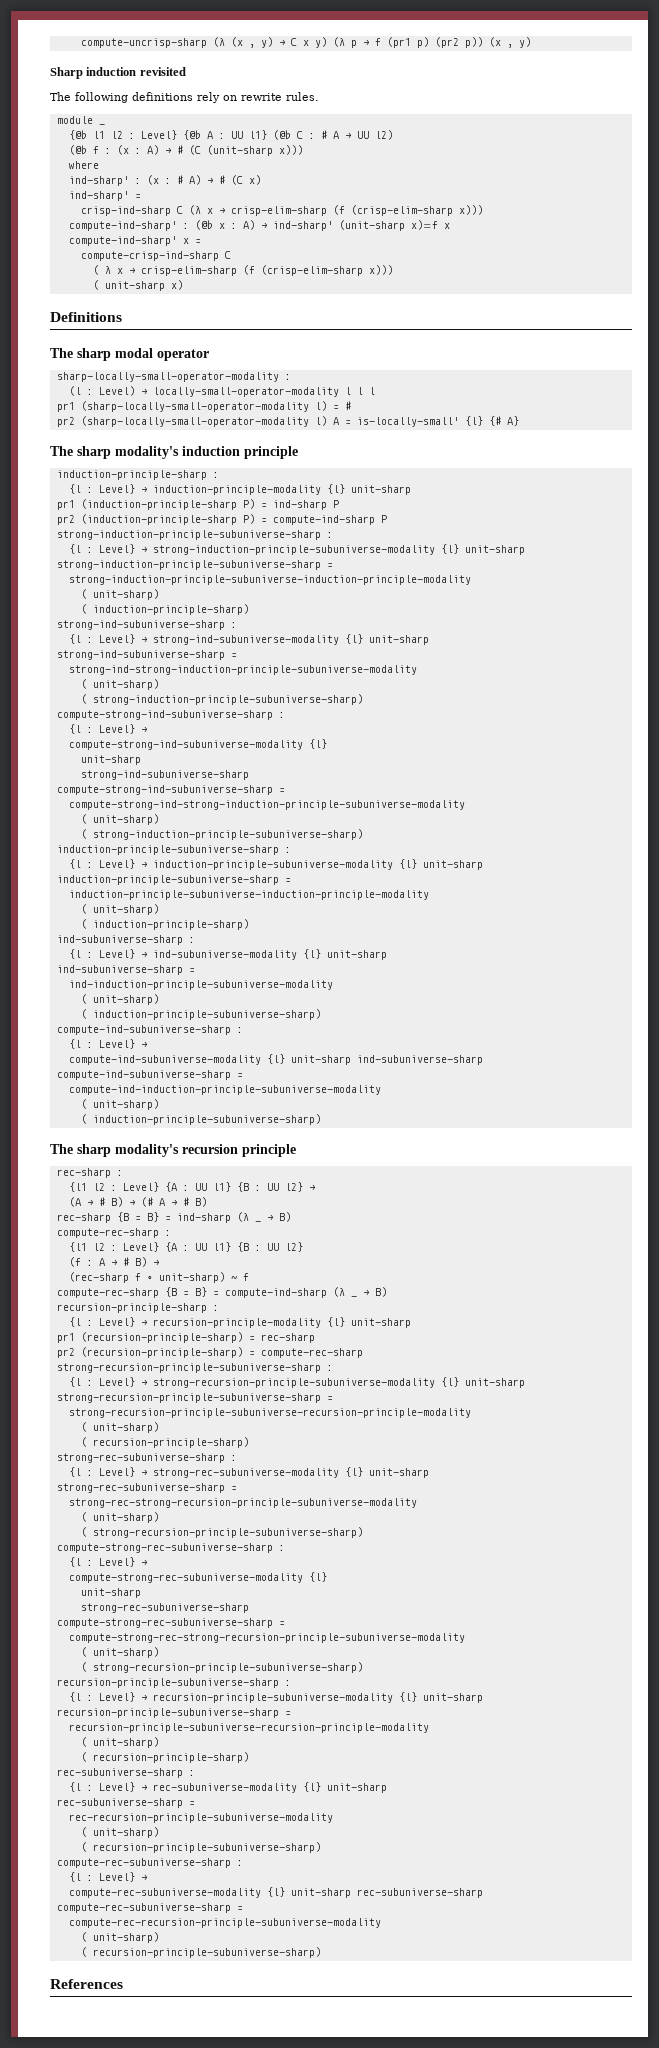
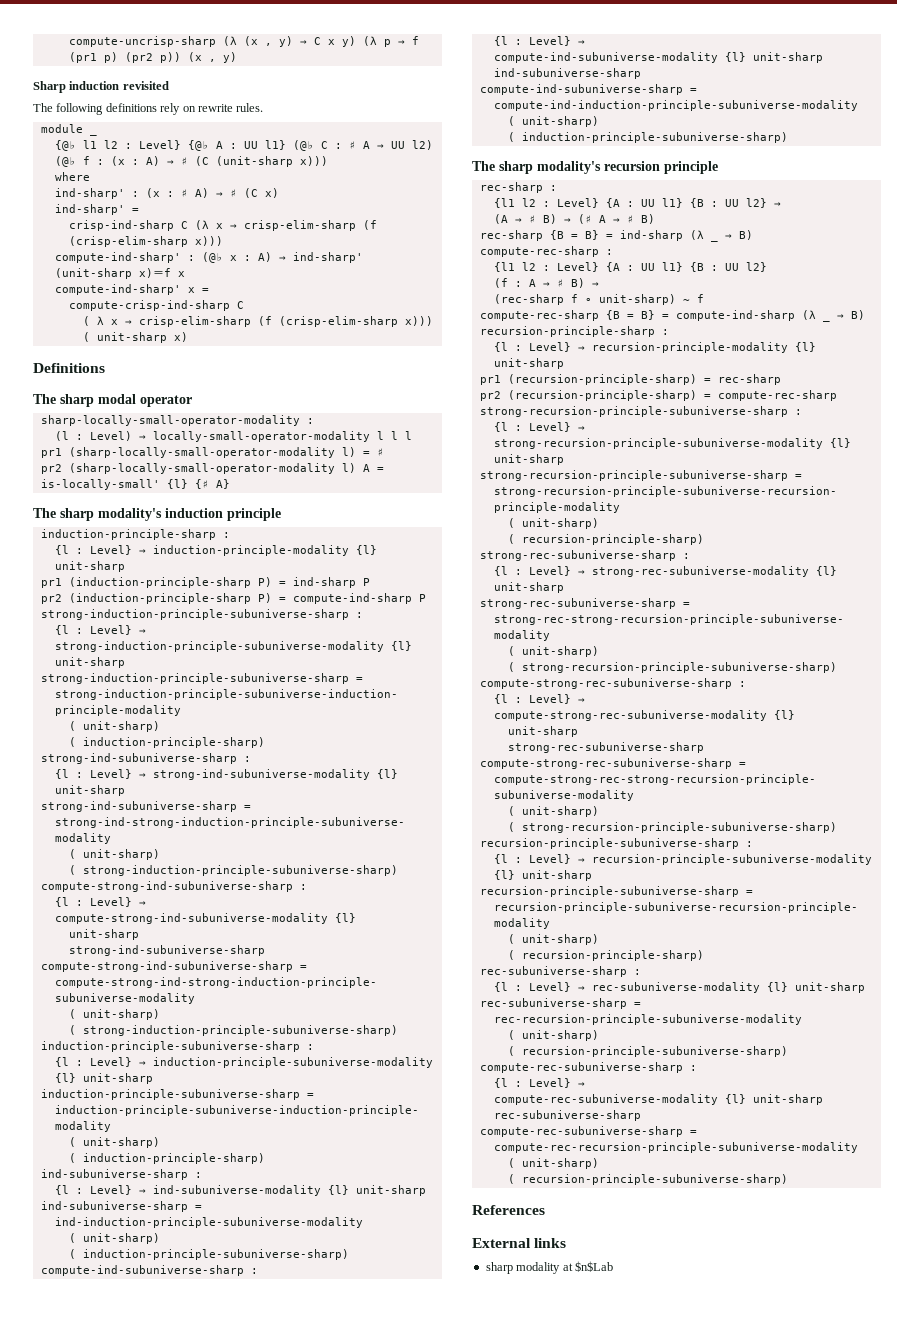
(123, 1984) none -> [472,1238,567,1248] [485,1261,613,1274] // External links // sharp modality at $n$Lab

